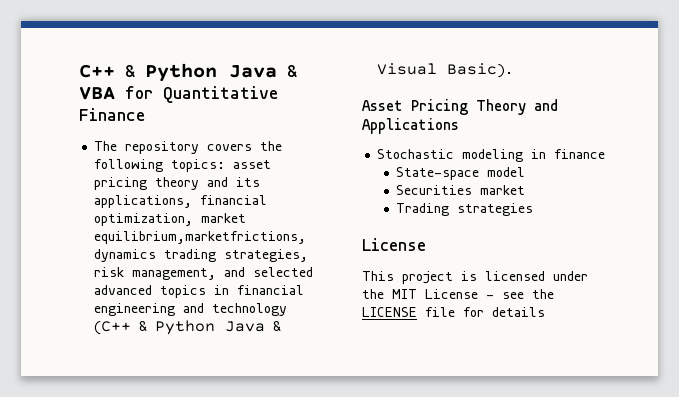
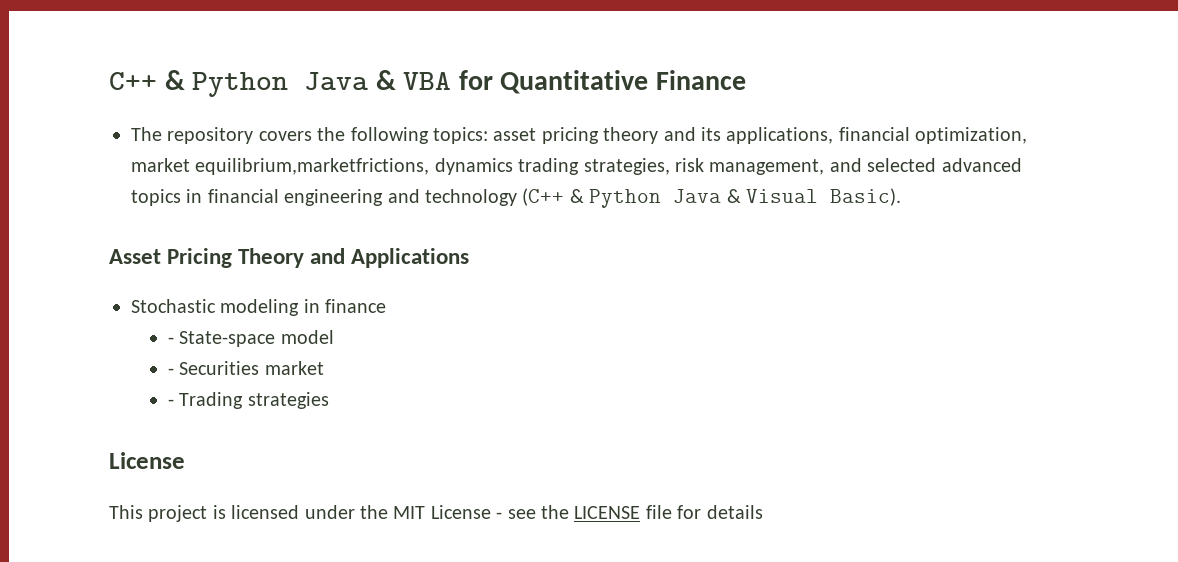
(606, 154) none -> [168,337,175,344] -
(526, 172) none -> [168,368,175,375] -
(526, 190) none -> [168,399,175,406] -

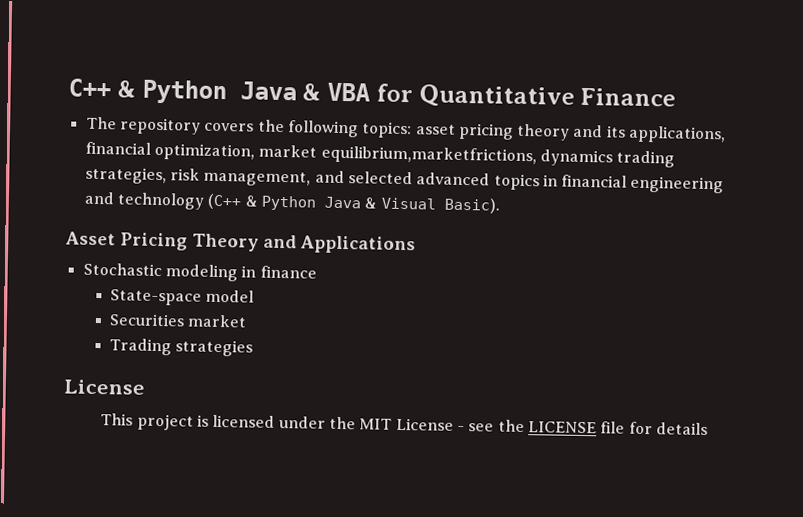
[168,337,175,344] - -> (317, 272) none
[168,368,175,375] - -> (255, 296) none
[168,399,175,406] - -> (248, 321) none

